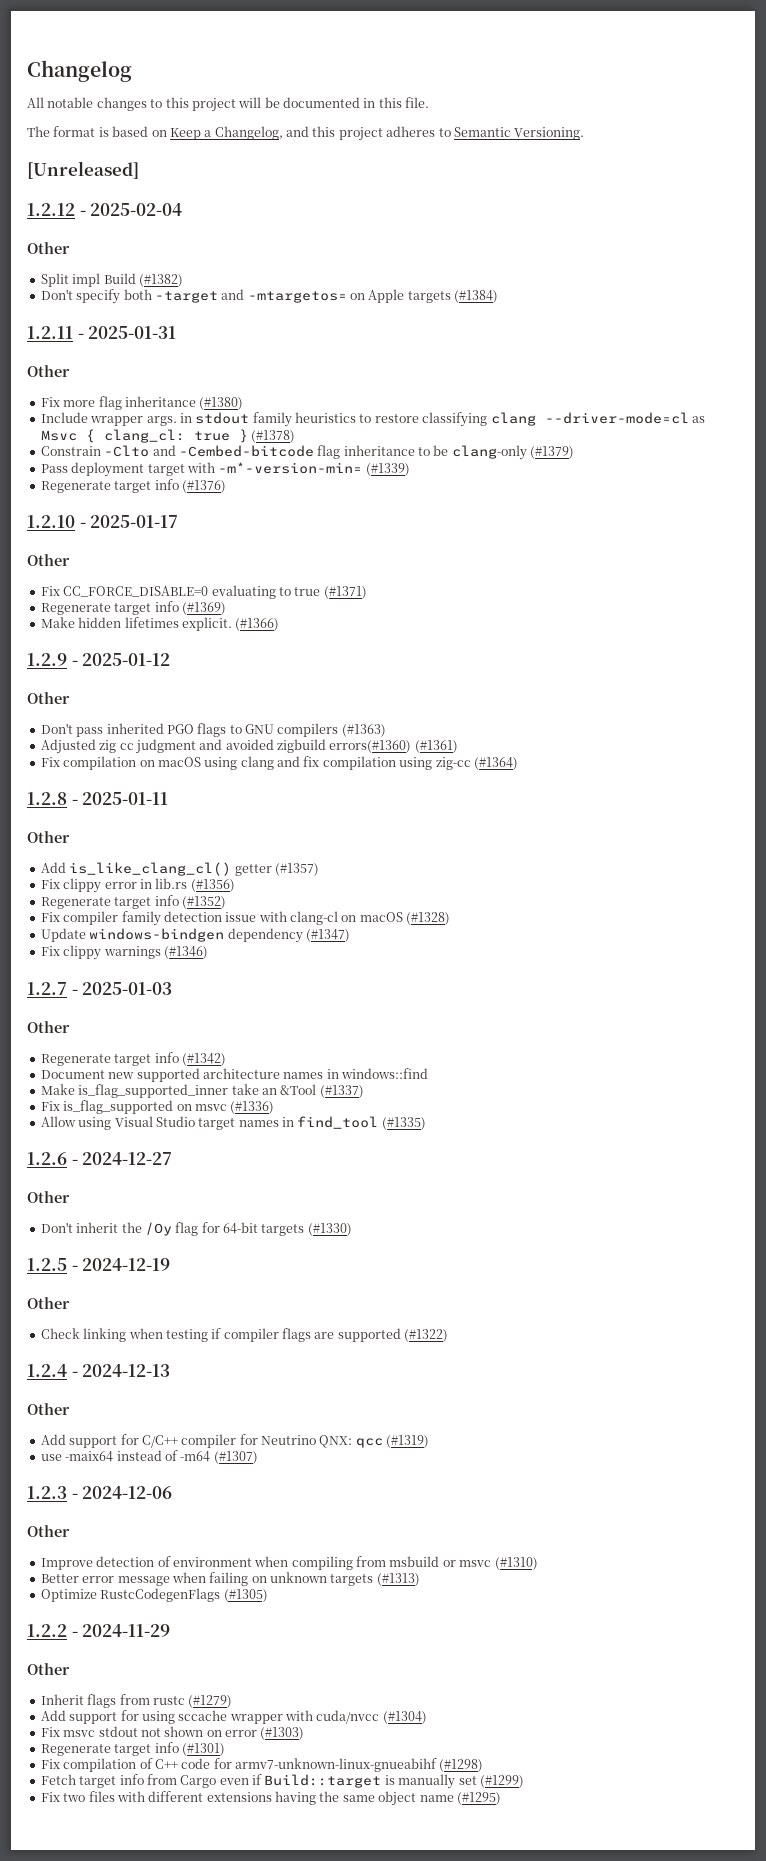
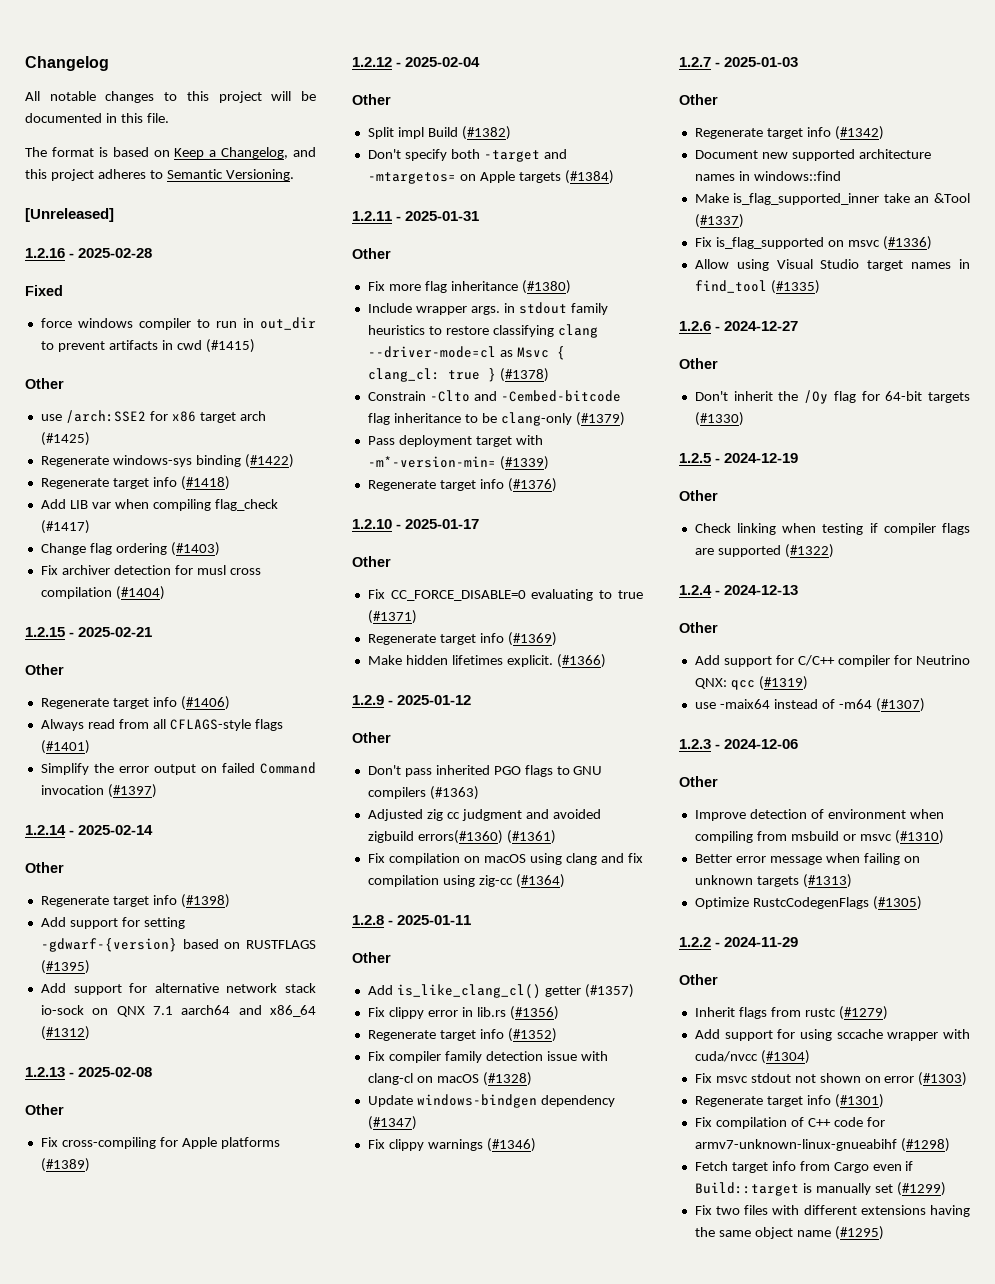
(139, 170) none -> [25,248,153,258] [25,285,63,296] [40,317,316,330] [40,339,255,353] [25,378,64,389] [40,410,266,423] [40,432,90,446] [40,454,294,468] [40,476,230,490] [40,499,278,511] [40,520,90,534] [40,542,220,556] [40,565,261,575] [40,586,165,600] [25,627,153,637] [25,664,64,675] [40,696,230,710] [40,719,283,731] [40,740,90,754] [40,762,316,775] [40,784,157,798] [25,825,154,835] [25,862,64,873] [40,894,230,908] [40,917,185,929] [40,938,316,952] [40,960,90,974] [40,983,316,995] [40,1005,316,1017] [40,1026,90,1040] [25,1067,153,1077] [25,1104,64,1115] [40,1137,280,1149] [40,1158,90,1172] // 1.2.16 - 2025-02-28 // Fixed // force windows compiler to run in out_dir to prevent artifacts in cwd (#1415) // Other // use /arch:SSE2 for x86 target arch (#1425) // Regenerate windows-sys binding (#1422) // Regenerate target info (#1418) // Add LIB var when compiling flag_check (#1417) // Change flag ordering (#1403) // Fix archiver detection for musl cross compilation (#1404) // 1.2.15 - 2025-02-21 // Other // Regenerate target info (#1406) // Always read from all CFLAGS-style flags (#1401) // Simplify the error output on failed Command invocation (#1397) // 1.2.14 - 2025-02-14 // Other // Regenerate target info (#1398) // Add support for setting -gdwarf-{version} based on RUSTFLAGS (#1395) // Add support for alternative network stack io-sock on QNX 7.1 aarch64 and x86_64 (#1312) // 1.2.13 - 2025-02-08 // Other // Fix cross-compiling for Apple platforms (#1389)

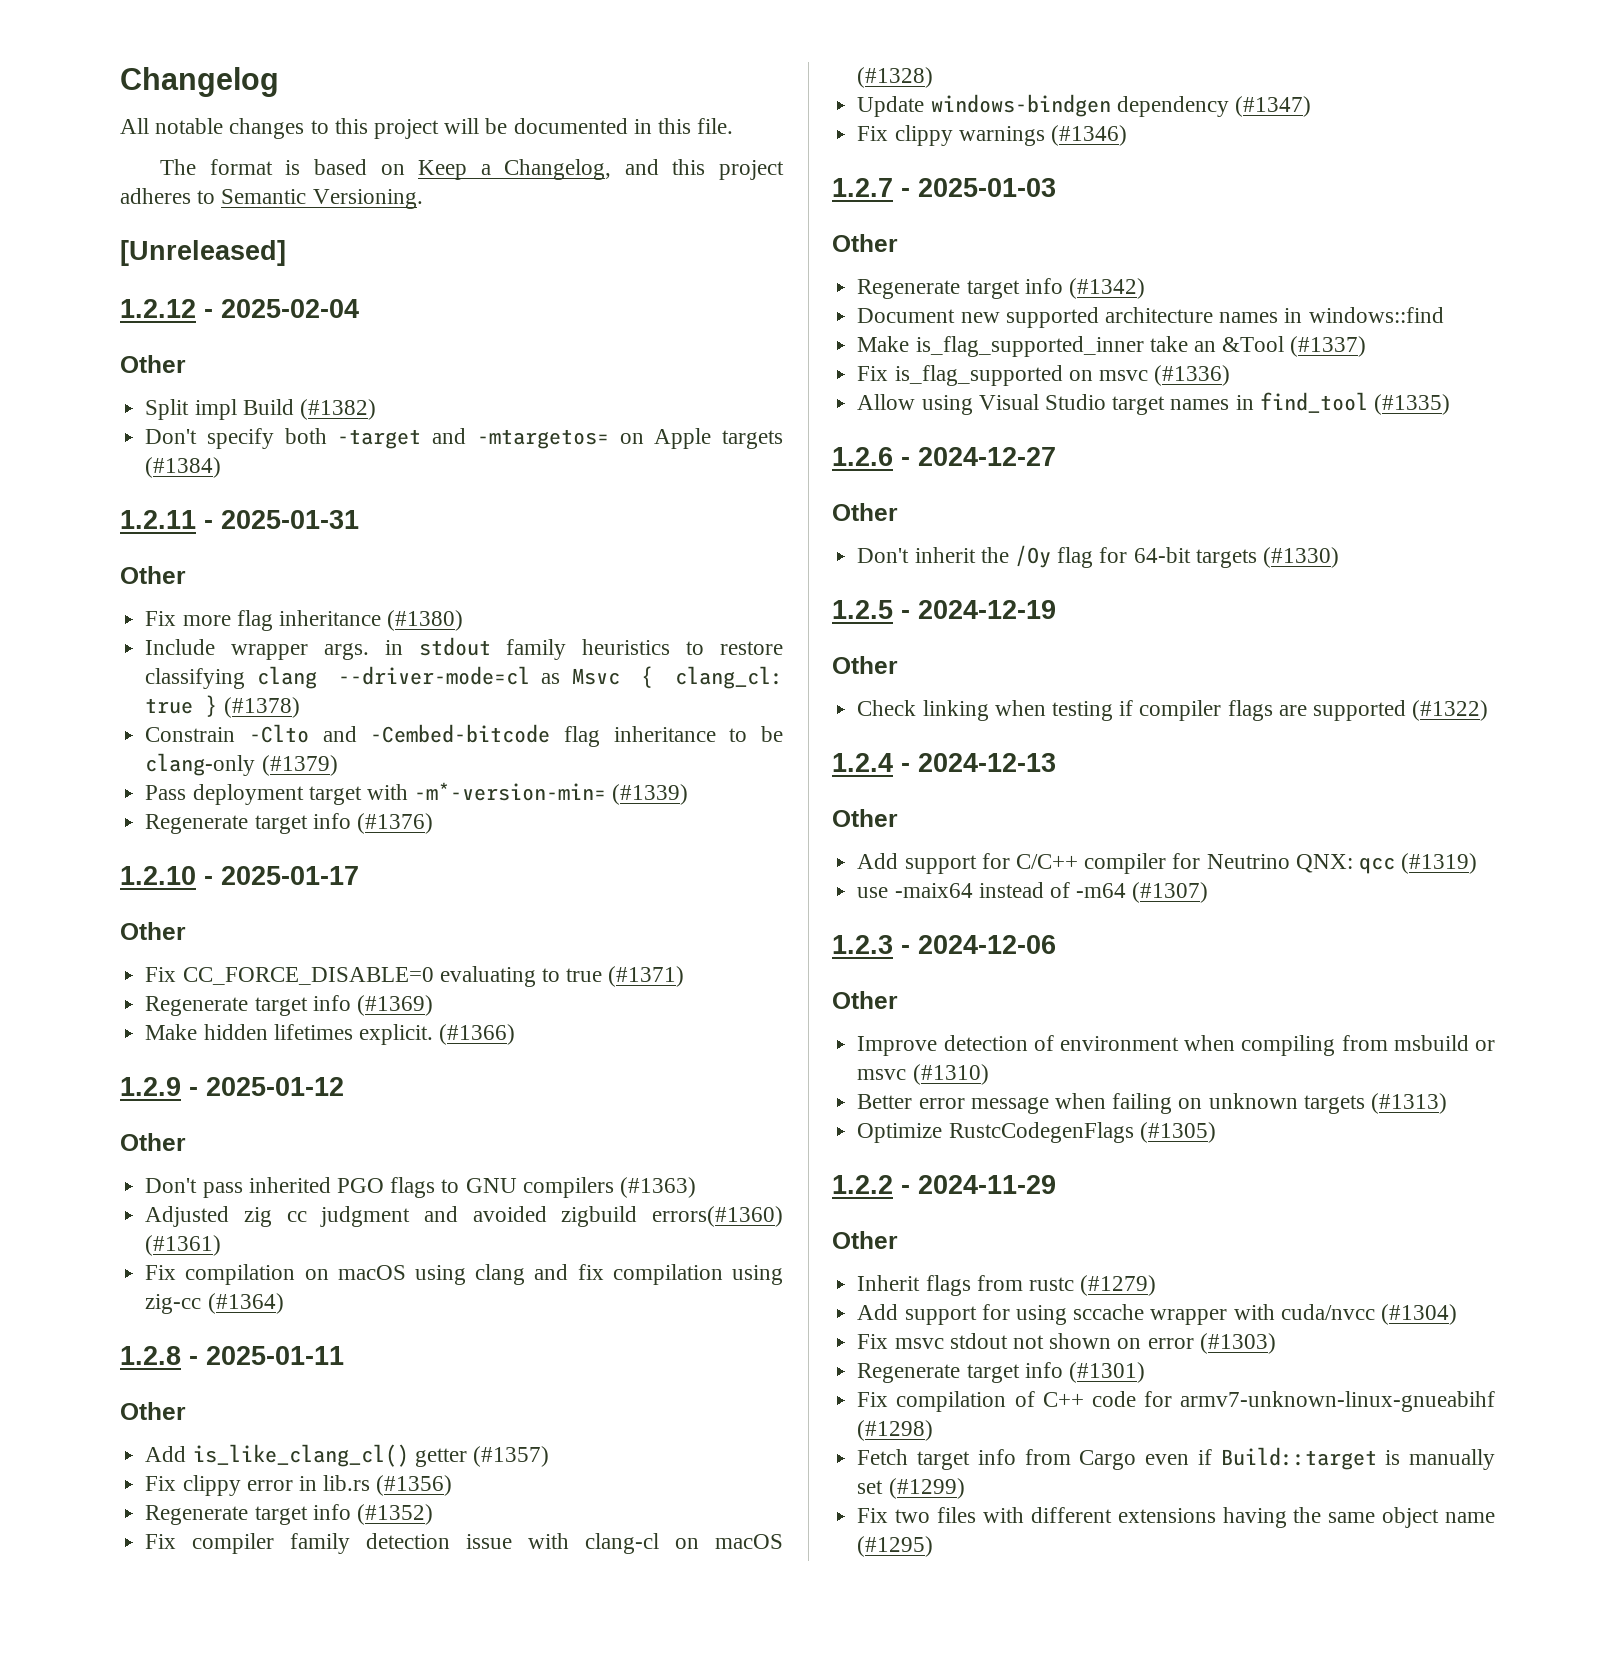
[25,248,153,258] [25,285,63,296] [40,317,316,330] [40,339,255,353] [25,378,64,389] [40,410,266,423] [40,432,90,446] [40,454,294,468] [40,476,230,490] [40,499,278,511] [40,520,90,534] [40,542,220,556] [40,565,261,575] [40,586,165,600] [25,627,153,637] [25,664,64,675] [40,696,230,710] [40,719,283,731] [40,740,90,754] [40,762,316,775] [40,784,157,798] [25,825,154,835] [25,862,64,873] [40,894,230,908] [40,917,185,929] [40,938,316,952] [40,960,90,974] [40,983,316,995] [40,1005,316,1017] [40,1026,90,1040] [25,1067,153,1077] [25,1104,64,1115] [40,1137,280,1149] [40,1158,90,1172] // 1.2.16 - 2025-02-28 // Fixed // force windows compiler to run in out_dir to prevent artifacts in cwd (#1415) // Other // use /arch:SSE2 for x86 target arch (#1425) // Regenerate windows-sys binding (#1422) // Regenerate target info (#1418) // Add LIB var when compiling flag_check (#1417) // Change flag ordering (#1403) // Fix archiver detection for musl cross compilation (#1404) // 1.2.15 - 2025-02-21 // Other // Regenerate target info (#1406) // Always read from all CFLAGS-style flags (#1401) // Simplify the error output on failed Command invocation (#1397) // 1.2.14 - 2025-02-14 // Other // Regenerate target info (#1398) // Add support for setting -gdwarf-{version} based on RUSTFLAGS (#1395) // Add support for alternative network stack io-sock on QNX 7.1 aarch64 and x86_64 (#1312) // 1.2.13 - 2025-02-08 // Other // Fix cross-compiling for Apple platforms (#1389) -> (286, 253) none

